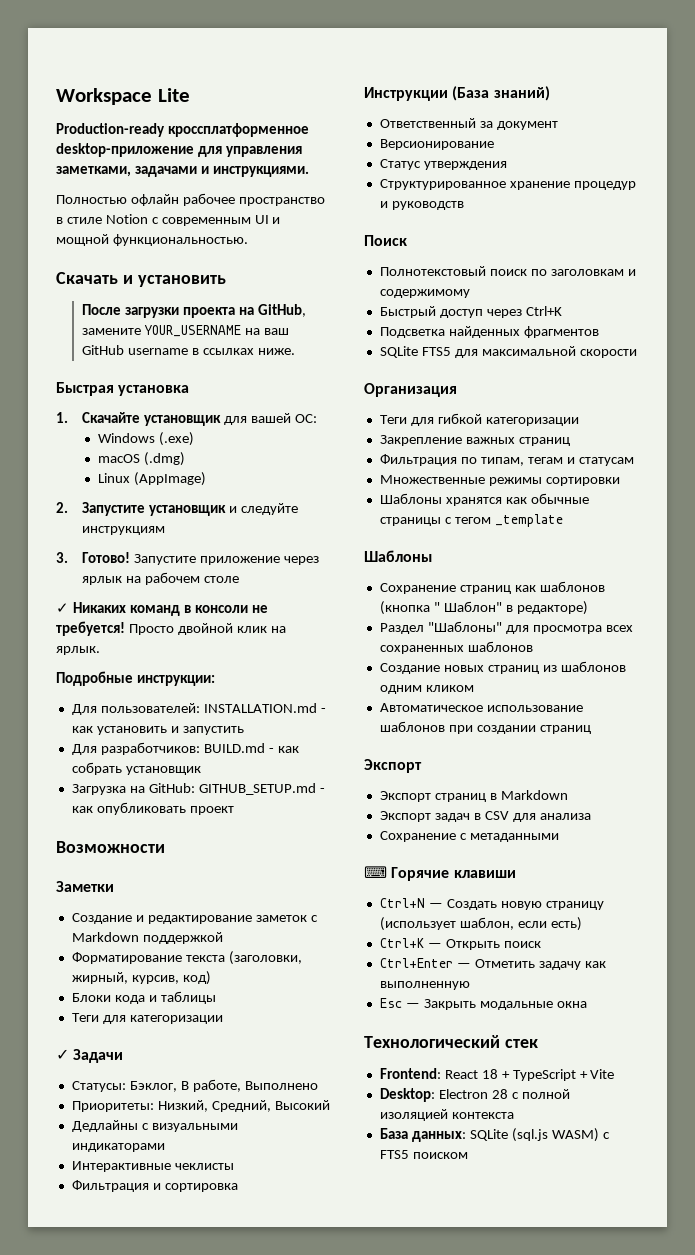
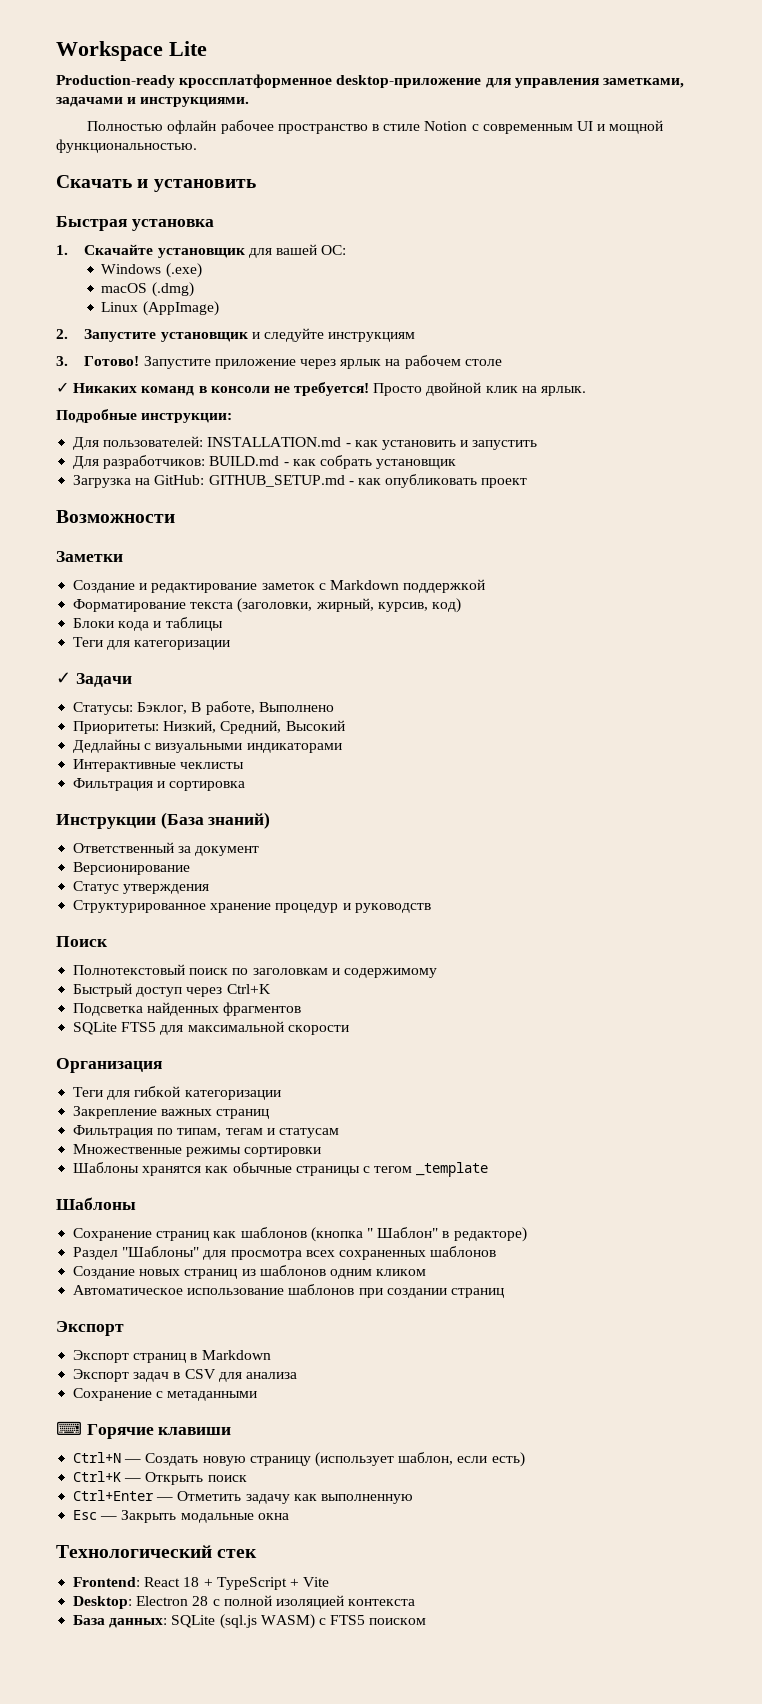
[82,304,306,318] [82,325,289,337] [82,345,295,355] // После загрузки проекта на GitHub, замените YOUR_USERNAME на ваш GitHub username в ссылках ниже. -> (256, 185) none

